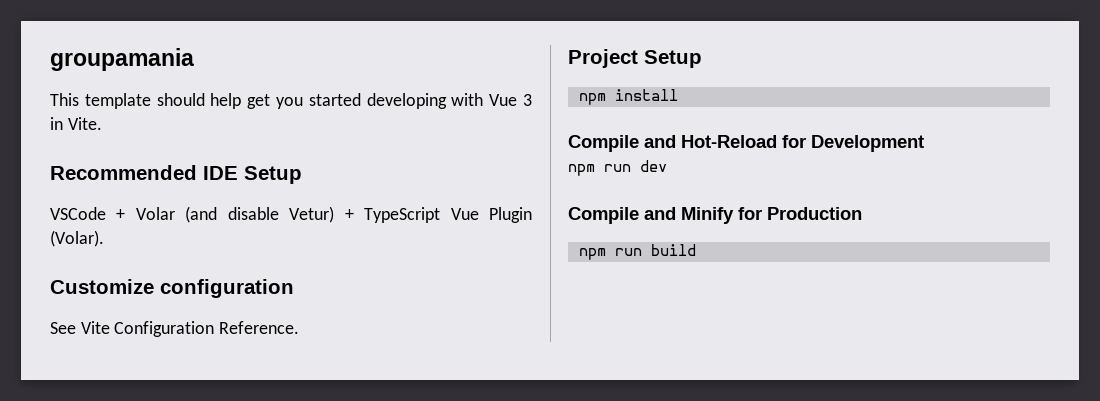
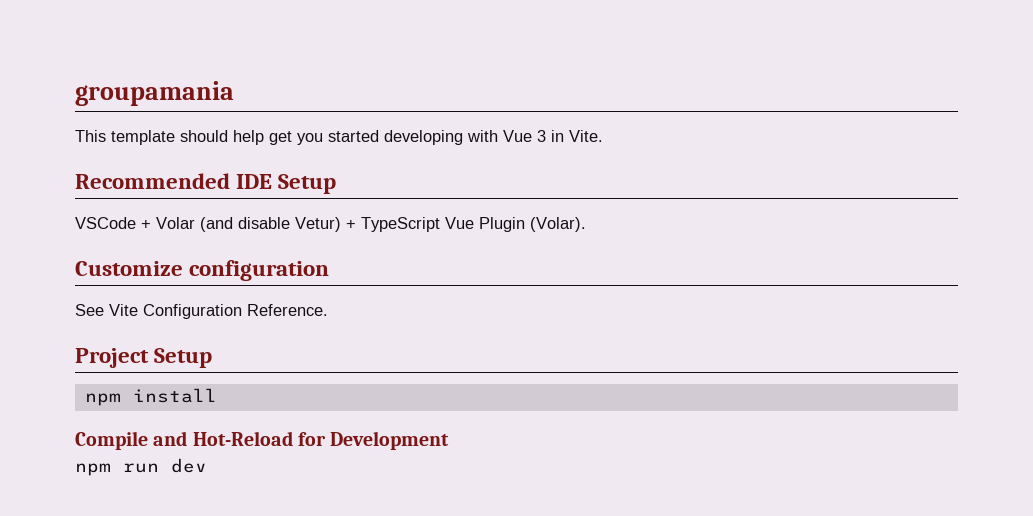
[568,207,862,224] [578,244,696,260] // Compile and Minify for Production // npm run build -> (207, 465) none

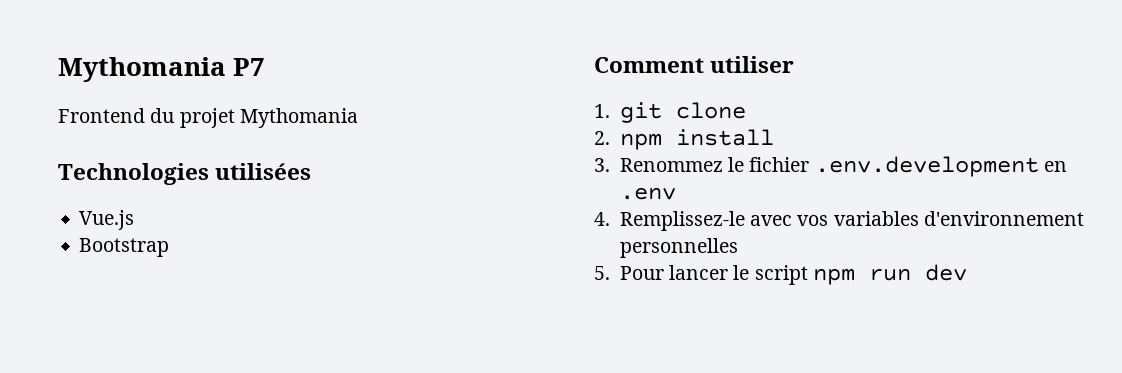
[75,81,234,106] [75,130,603,145] [75,173,337,194] [75,217,586,232] [75,260,330,281] [75,304,328,319] [75,348,213,368] [84,388,217,406] [75,431,450,450] groupamania // This template should help get you started developing with Vue 3 in Vite. // Recommended IDE Setup // VSCode + Volar (and disable Vetur) + TypeScript Vue Plugin (Volar). // Customize configuration // See Vite Configuration Reference. // Project Setup // npm install // Compile and Hot-Reload for Development // -> [58,57,266,82] [58,108,358,128] [58,163,312,185] [79,210,135,230] [79,238,170,257] [594,56,795,73] [594,102,746,123] [594,129,774,150] [594,156,1067,177] [619,187,676,200] [594,211,1084,231] [619,238,738,258] [594,265,808,285] Mythomania P7 // Frontend du projet Mythomania // Technologies utilisées // Vue.js // Bootstrap // Comment utiliser // 1. git clone // 2. npm install // 3. Renommez le fichier .env.development en .env // 4. Remplissez-le avec vos variables d'environnement personnelles // 5. Pour lancer le script

